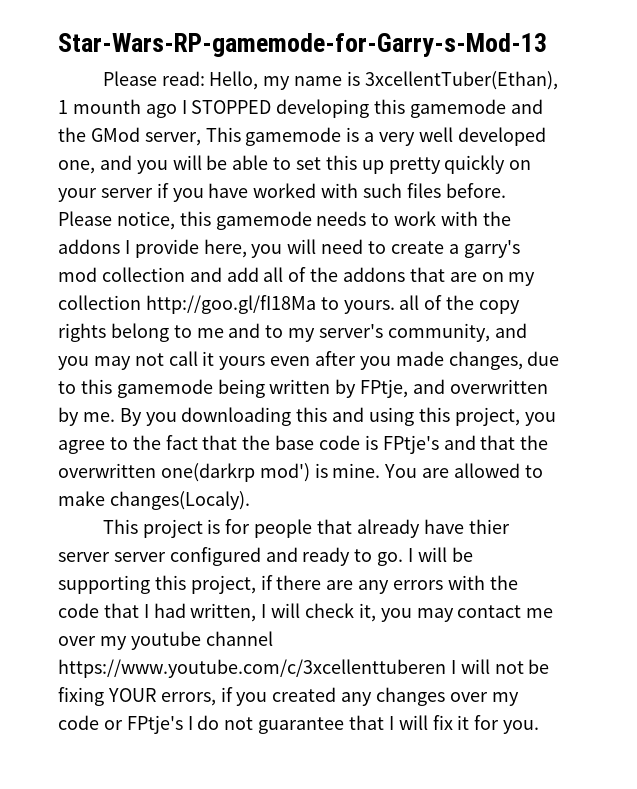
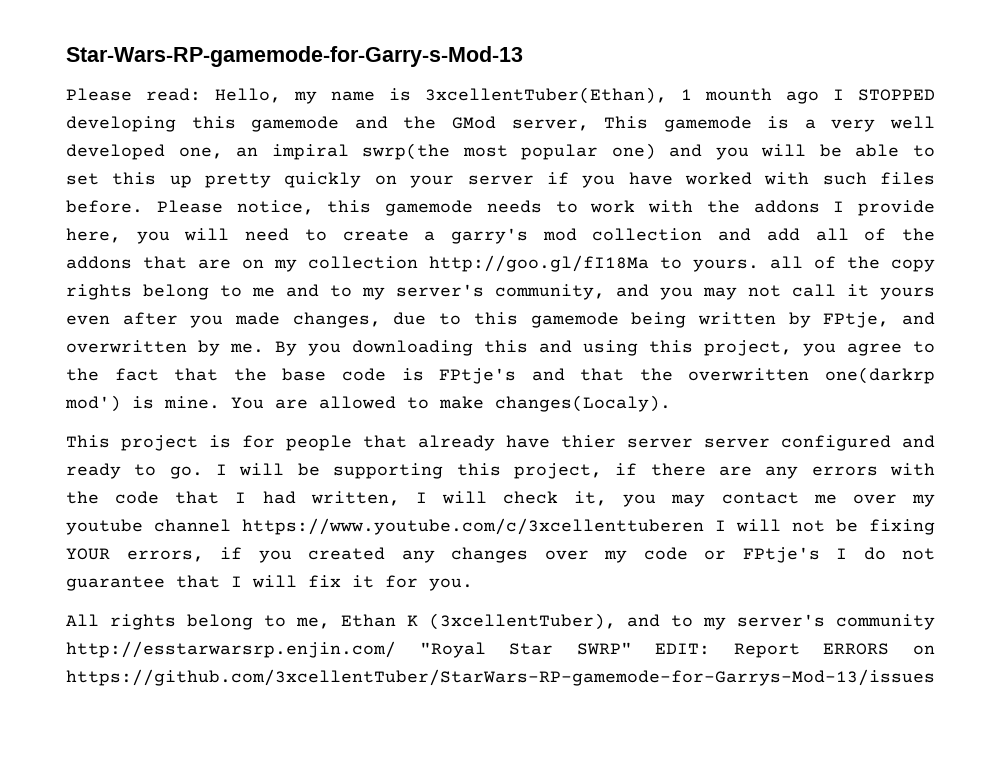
(95, 167) none -> [236,143,656,160] an impiral swrp(the most popular one)
(540, 727) none -> [66,613,935,630] [66,641,935,658] [66,669,935,686] // All rights belong to me, Ethan K (3xcellentTuber), and to my server's community http://esstarwarsrp.enjin.com/ "Royal Star SWRP" EDIT: Report ERRORS on https://github.com/3xcellentTuber/StarWars-RP-gamemode-for-Garrys-Mod-13/issues

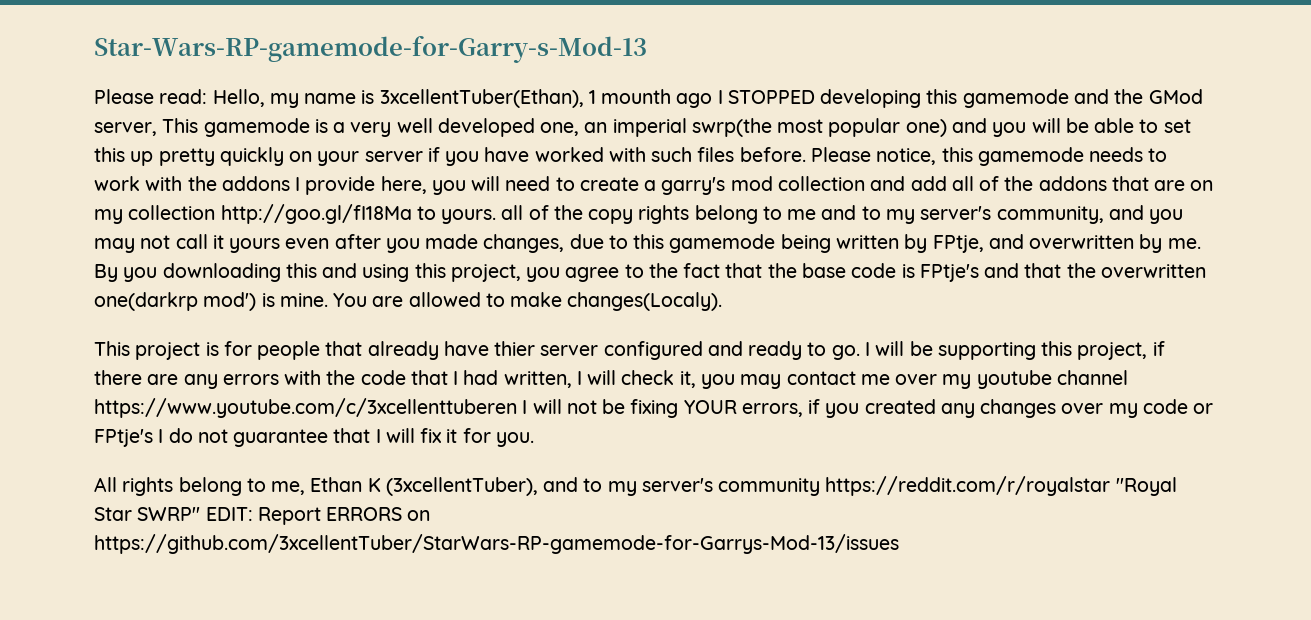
[271,144,349,160] impiral -> [612,118,687,137] imperial
[704,438,770,448] server -> (599, 350) none
[66,641,396,658] http://esstarwarsrp.enjin.com/ -> [825,476,1111,496] https://reddit.com/r/royalstar

